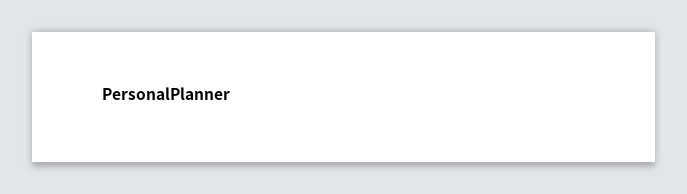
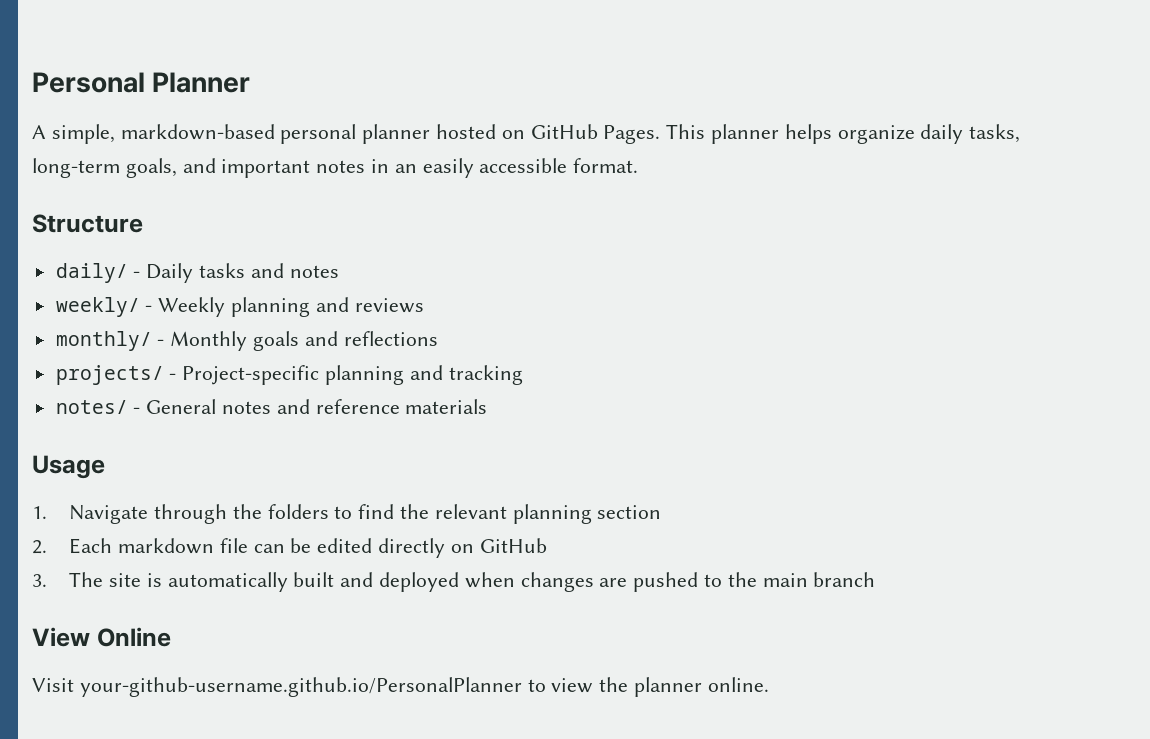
[102,87,230,100] PersonalPlanner -> [32,72,251,93] [32,124,1021,144] [32,158,639,178] [32,214,143,233] [55,263,339,283] [55,297,424,317] [55,331,438,351] [55,365,523,385] [55,399,488,414] [32,455,105,479] [32,504,662,524] [32,538,547,558] [32,572,876,592] [32,627,171,647] [32,677,769,697] Personal Planner // A simple, markdown-based personal planner hosted on GitHub Pages. This planner helps organize daily tasks, long-term goals, and important notes in an easily accessible format. // Structure // daily/ - Daily tasks and notes // weekly/ - Weekly planning and reviews // monthly/ - Monthly goals and reflections // projects/ - Project-specific planning and tracking // notes/ - General notes and reference materials // Usage // 1. Navigate through the folders to find the relevant planning section // 2. Each markdown file can be edited directly on GitHub // 3. The site is automatically built and deployed when changes are pushed to the main branch // View Online // Visit your-github-username.github.io/PersonalPlanner to view the planner online.

